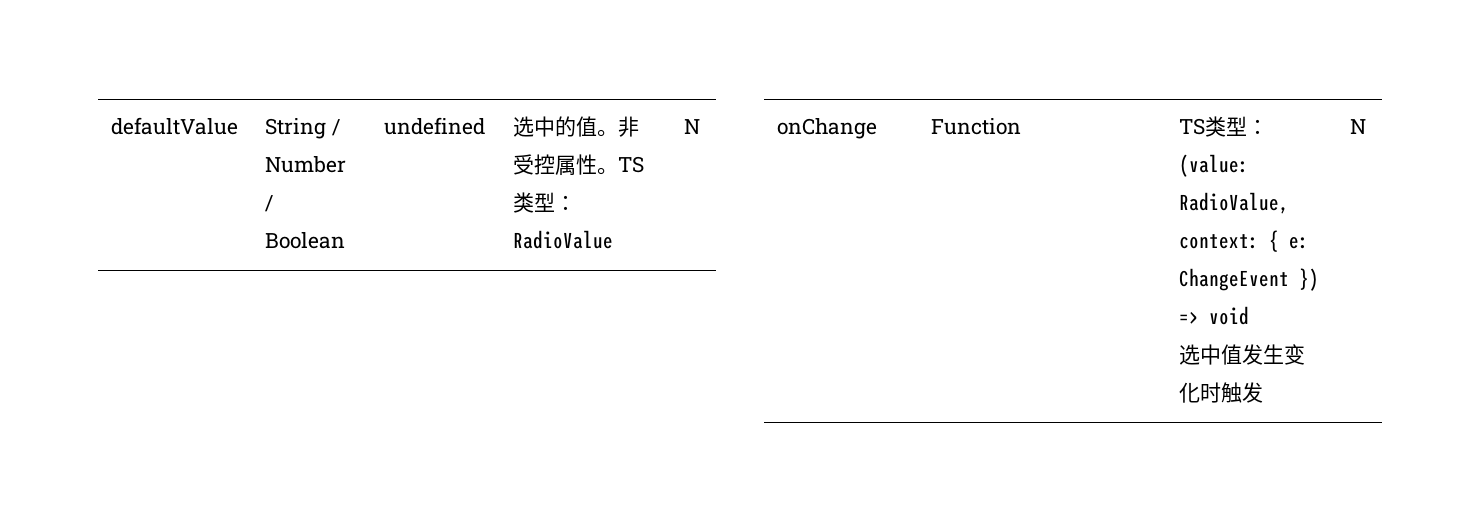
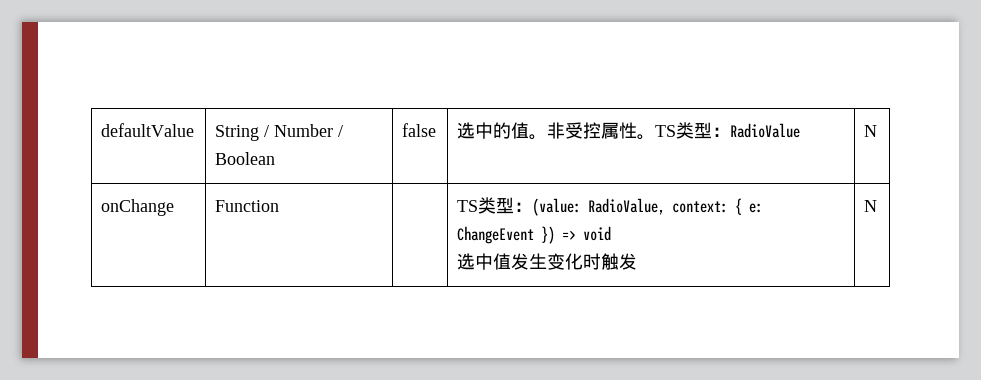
[384,117,486,135] undefined -> [402,123,437,137] false

